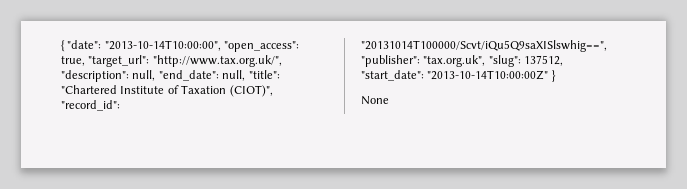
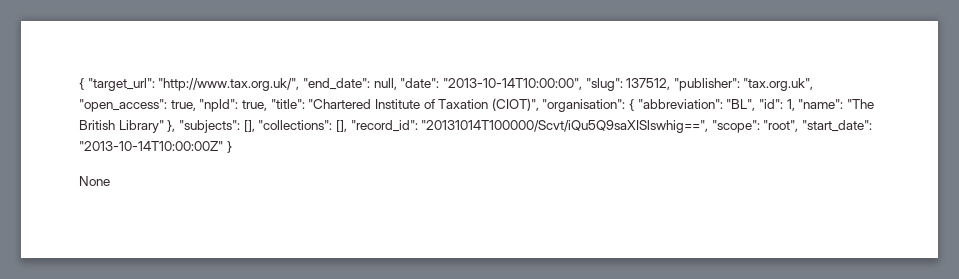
[61,40,300,52] [61,55,282,67] [61,70,246,82] { "date": "2013-10-14T10:00:00", "open_access": true, "target_url": "http://www.tax.org.uk/", "description": null, "end_date": null, -> [79,78,814,91] [79,99,267,112] { "target_url": "http://www.tax.org.uk/", "end_date": null, "date": "2013-10-14T10:00:00", "slug": 137512, "publisher": "tax.org.uk", "open_access": true, "npld": true,
[61,100,120,111] [361,40,607,52] [361,55,564,67] "record_id": "20131014T100000/Scvt/iQu5Q9saXISlswhig==", "publisher": "tax.org.uk", "slug": 137512, -> [542,99,874,112] [79,120,799,133] "organisation": { "abbreviation": "BL", "id": 1, "name": "The British Library" }, "subjects": [], "collections": [], "record_id": "20131014T100000/Scvt/iQu5Q9saXISlswhig==", "scope": "root",

